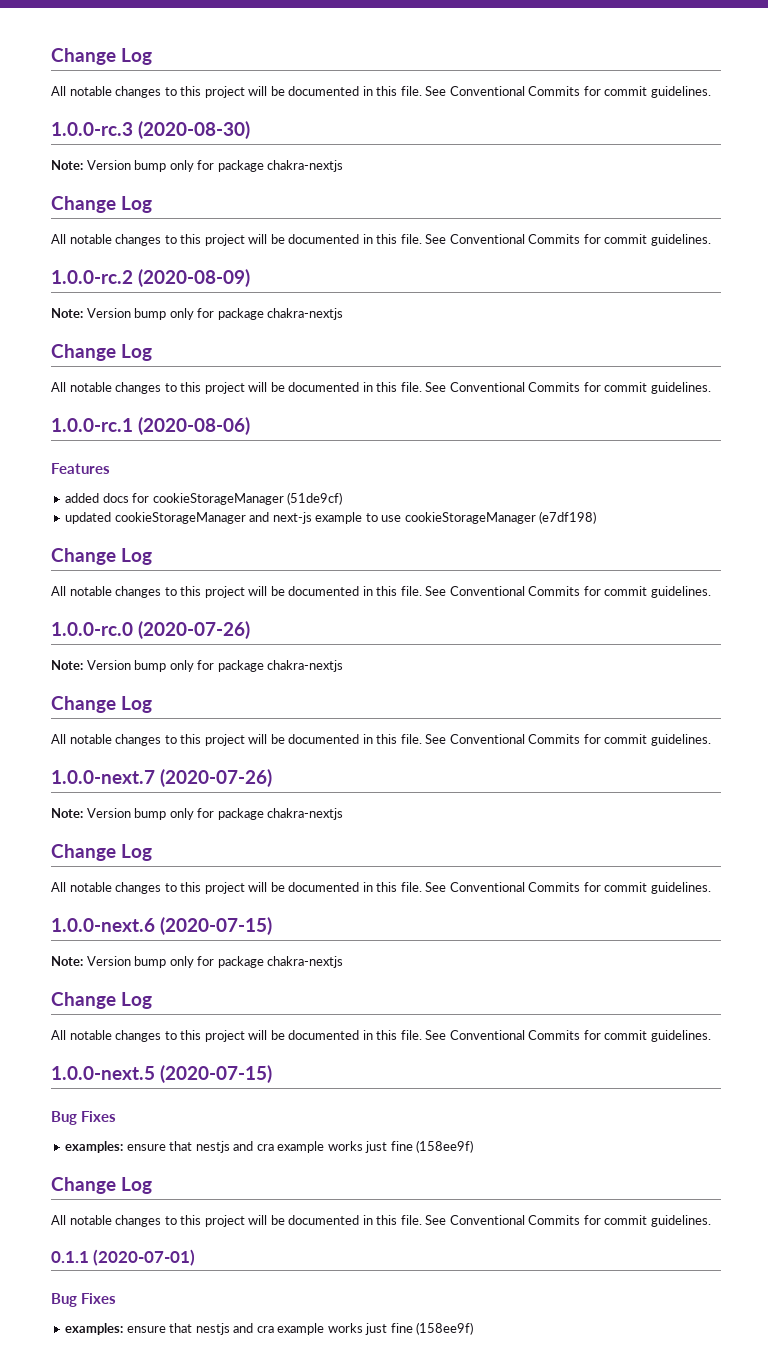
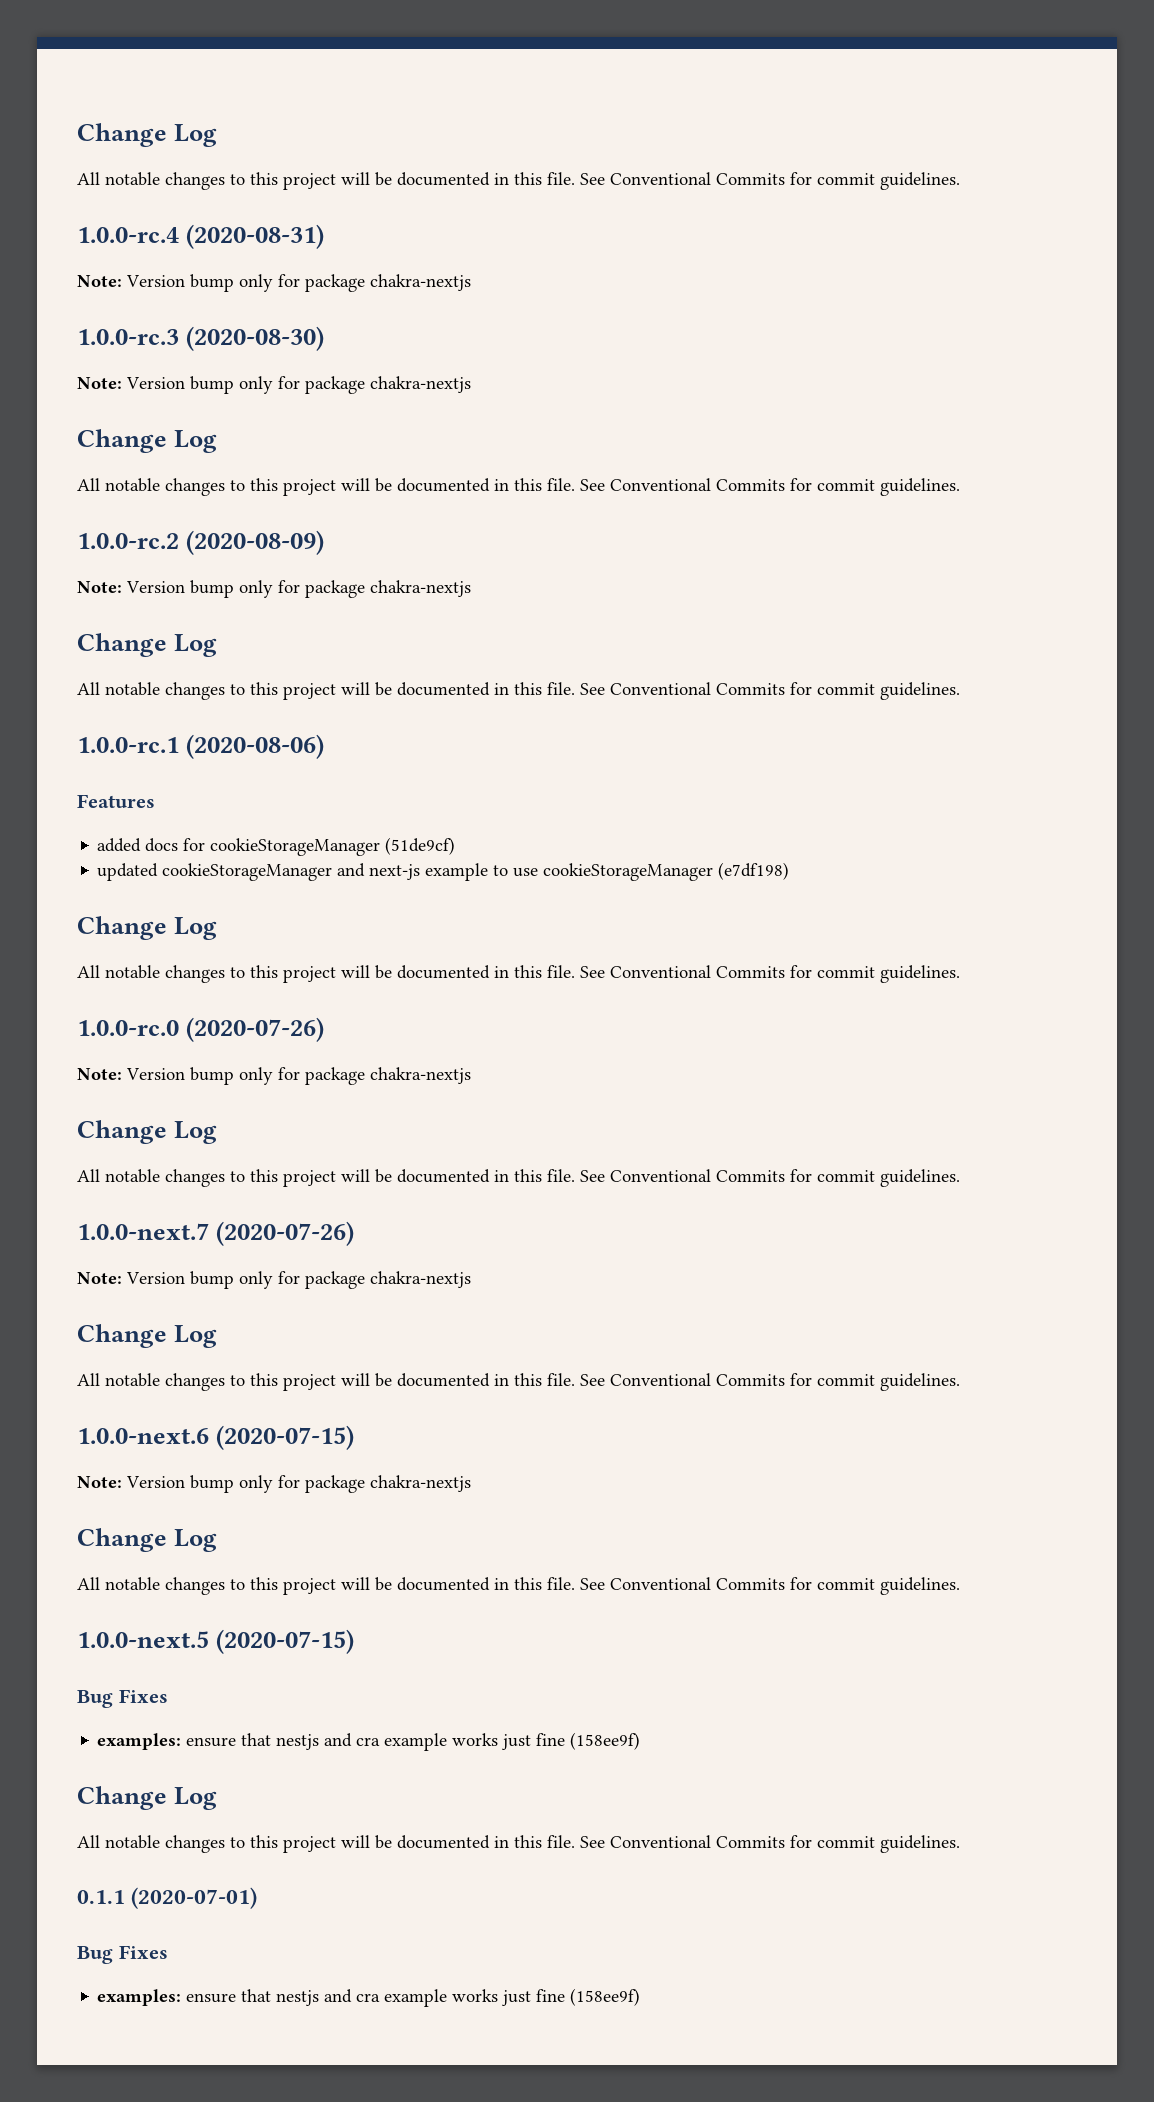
(711, 92) none -> [77,224,325,249] [77,274,471,292] // 1.0.0-rc.4 (2020-08-31) // Note: Version bump only for package chakra-nextjs

